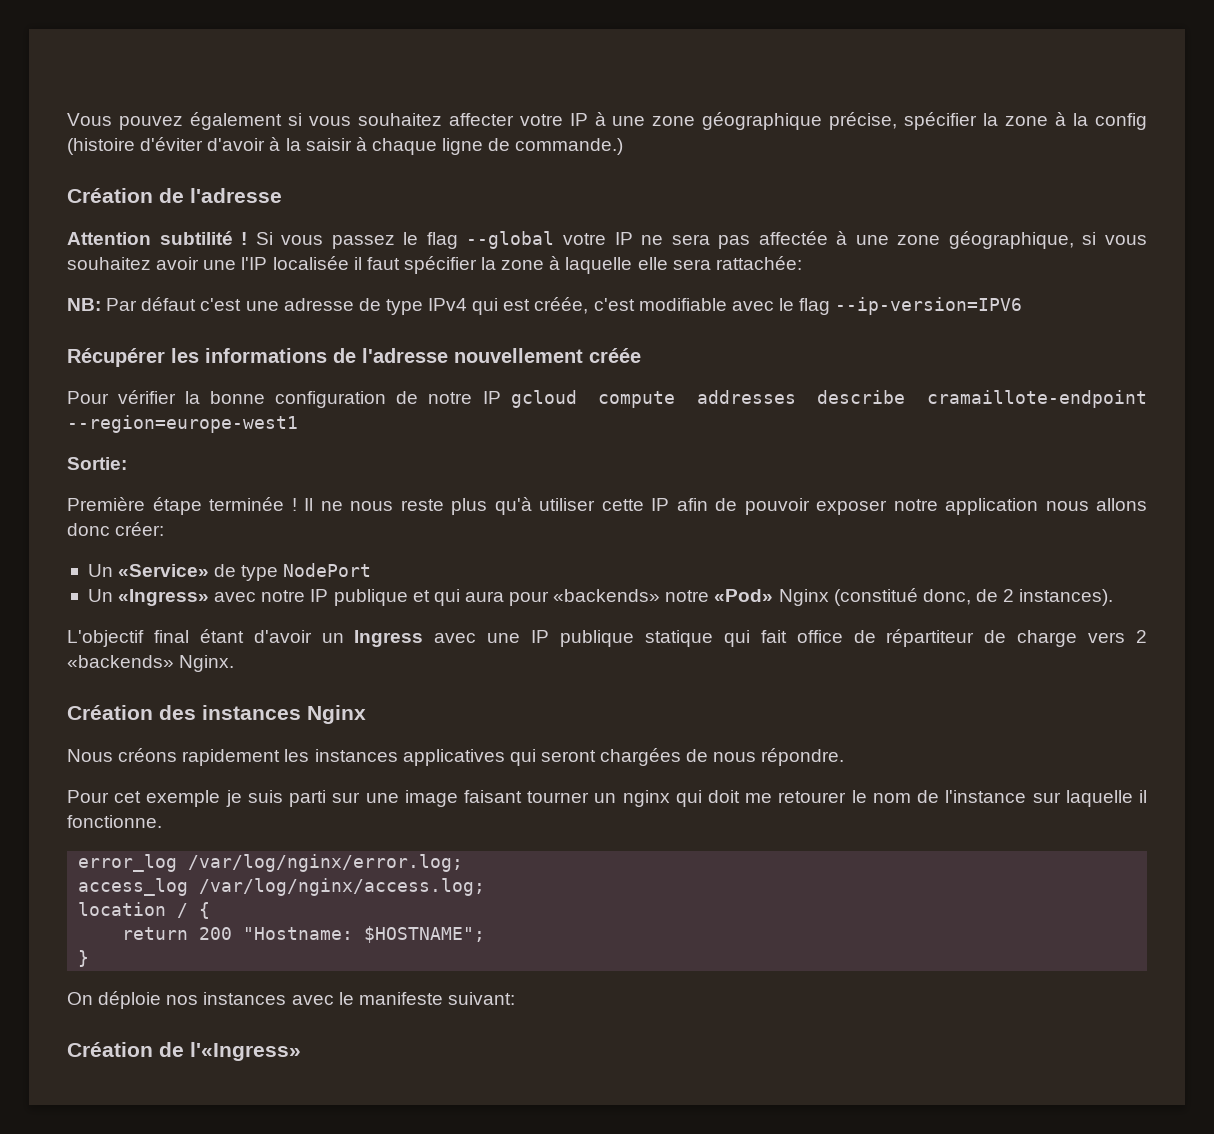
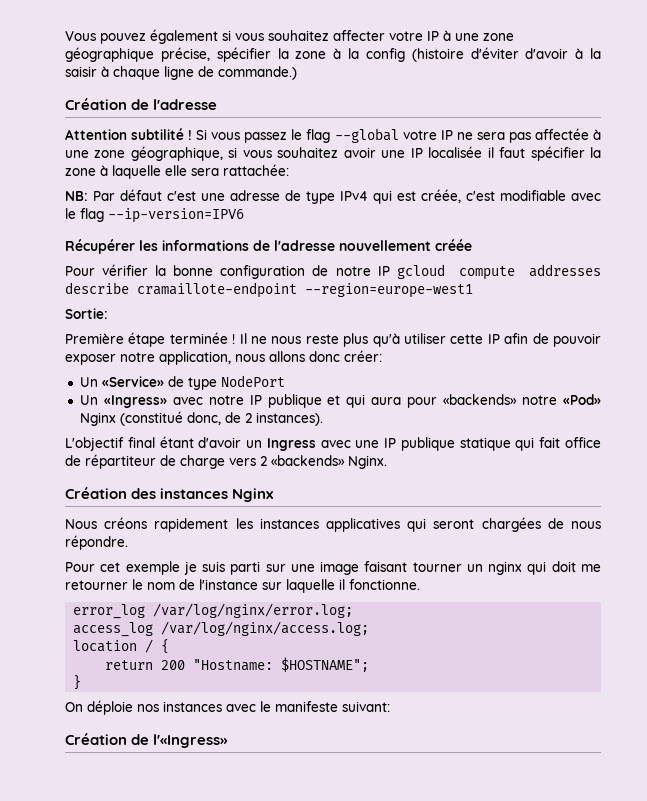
[241,257,268,270] l'IP -> [410,148,423,158] IP
[945,498,1038,515] application -> [159,351,231,365] application,
[778,791,847,803] retourer -> [65,580,128,590] retourner

